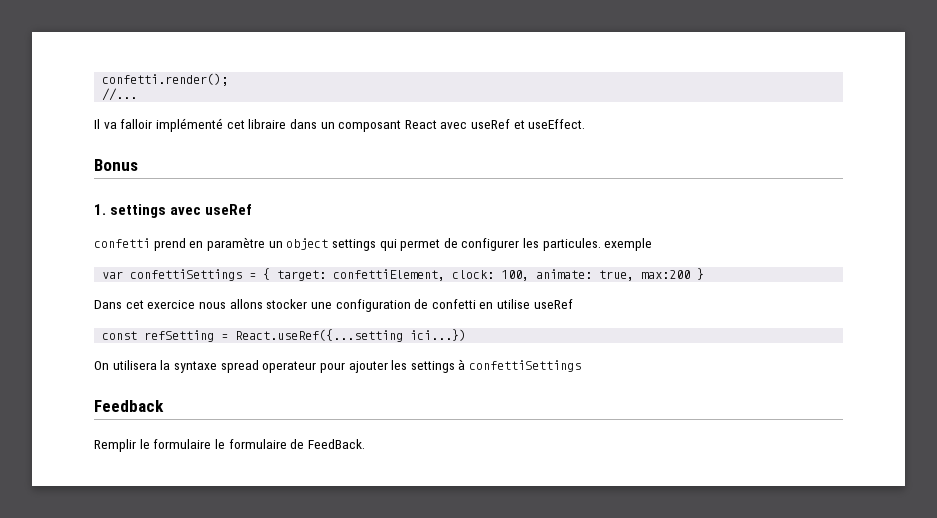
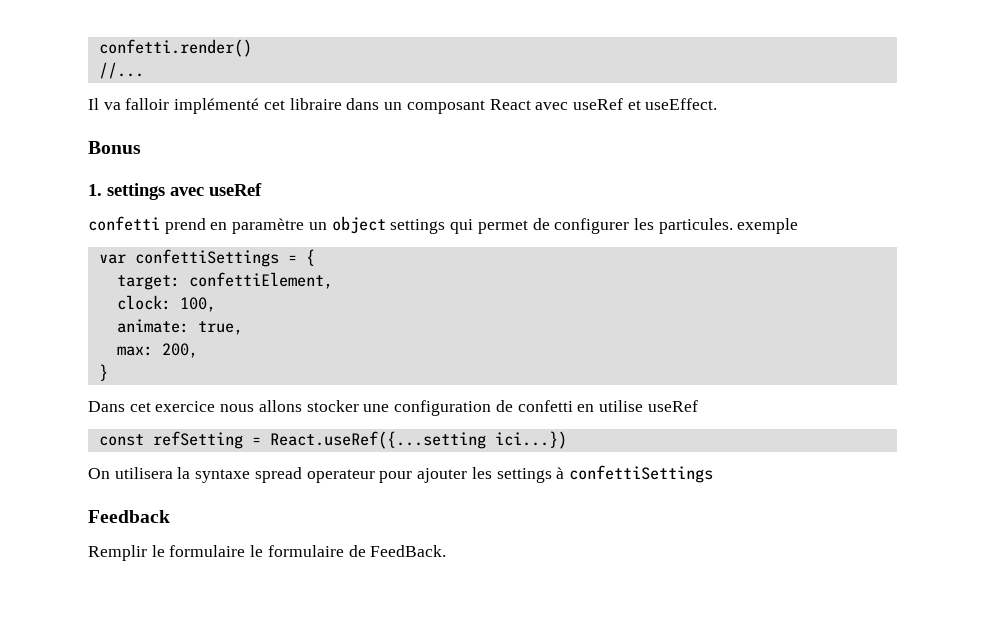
[102,73,229,86] confetti.render(); -> [98,39,252,57] confetti.render()
(271, 274) none -> (315, 257) //
(446, 275) none -> (333, 280) //
(530, 275) none -> (216, 304) //
[641,270,691,279] max:200 -> [116,343,198,358] // max: 200, //

